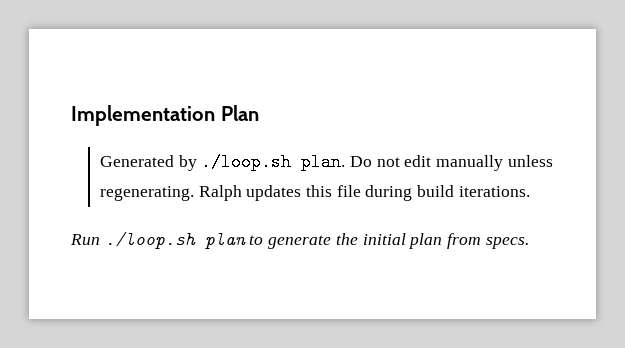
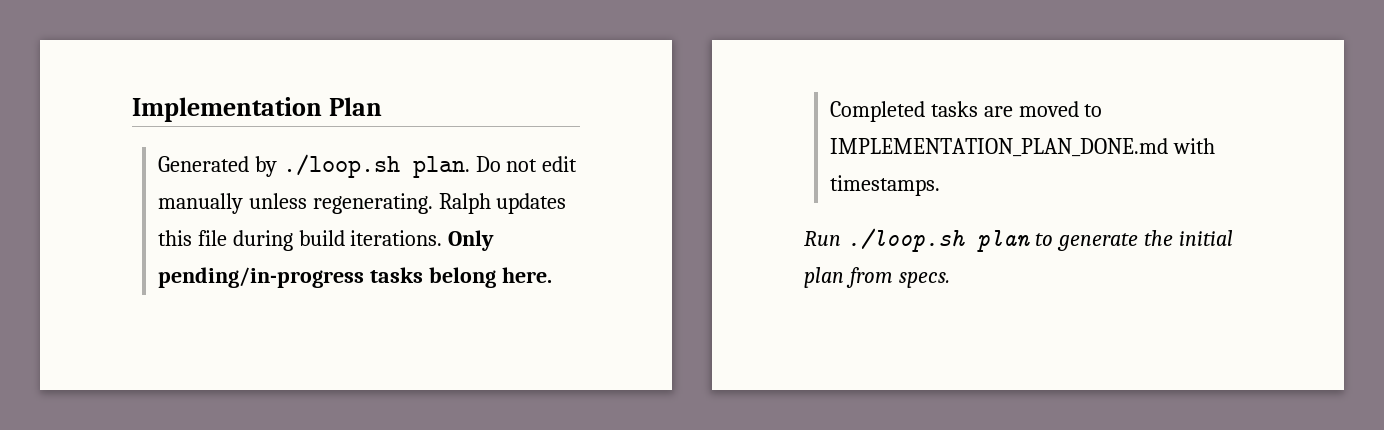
(530, 191) none -> [448,230,495,251] [157,267,552,288] [829,101,1103,122] [829,138,1215,157] [829,175,940,196] Only pending/in-progress tasks belong here. Completed tasks are moved to IMPLEMENTATION_PLAN_DONE.md with timestamps.

